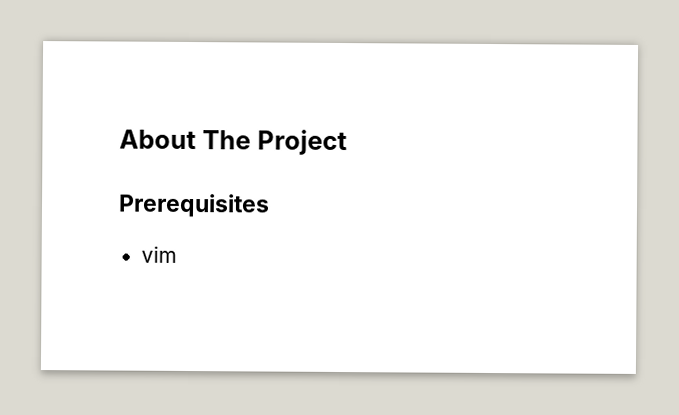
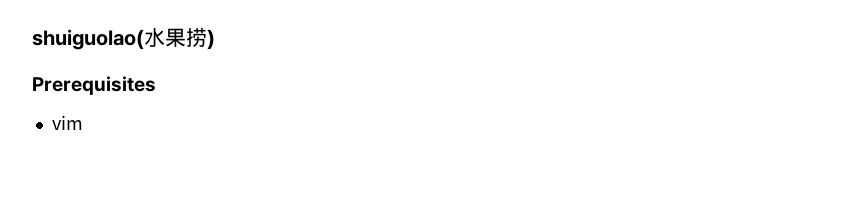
[119,129,347,156] About The Project -> [32,27,215,50] shuiguolao(水果捞)

